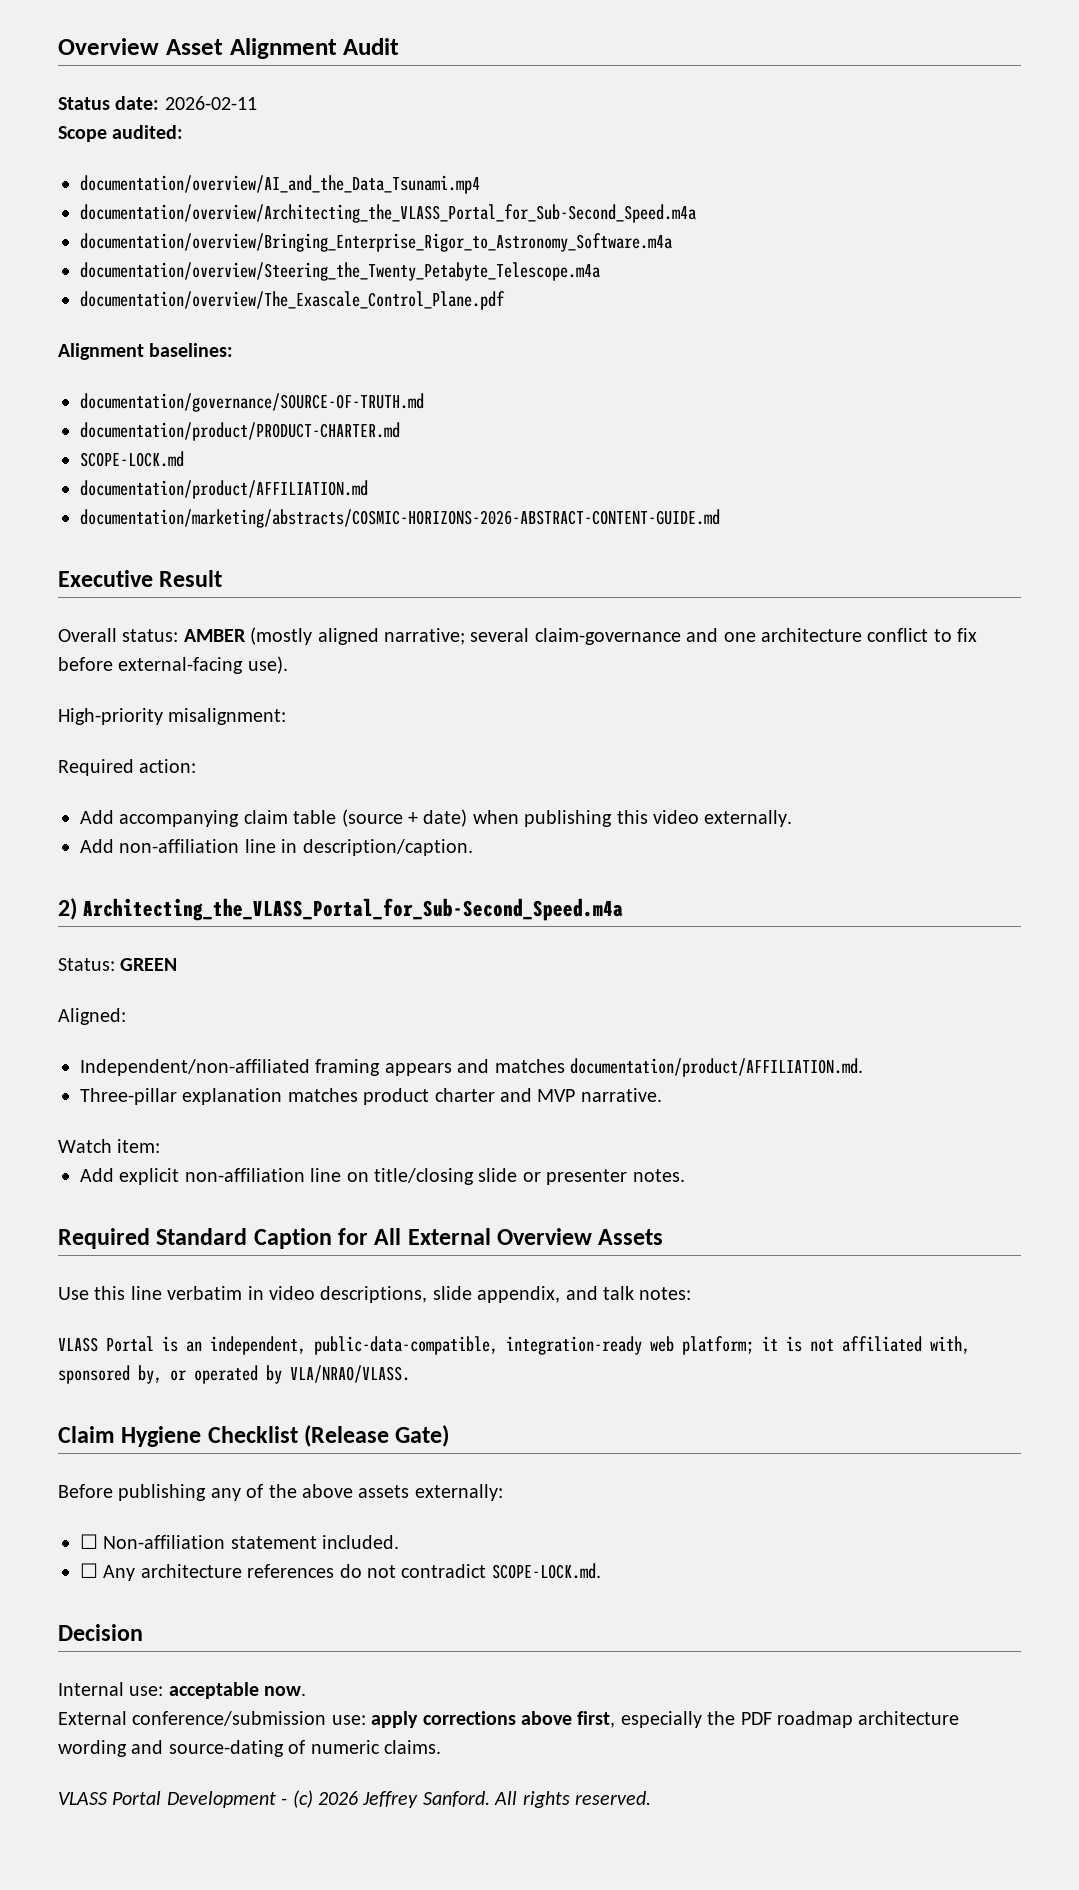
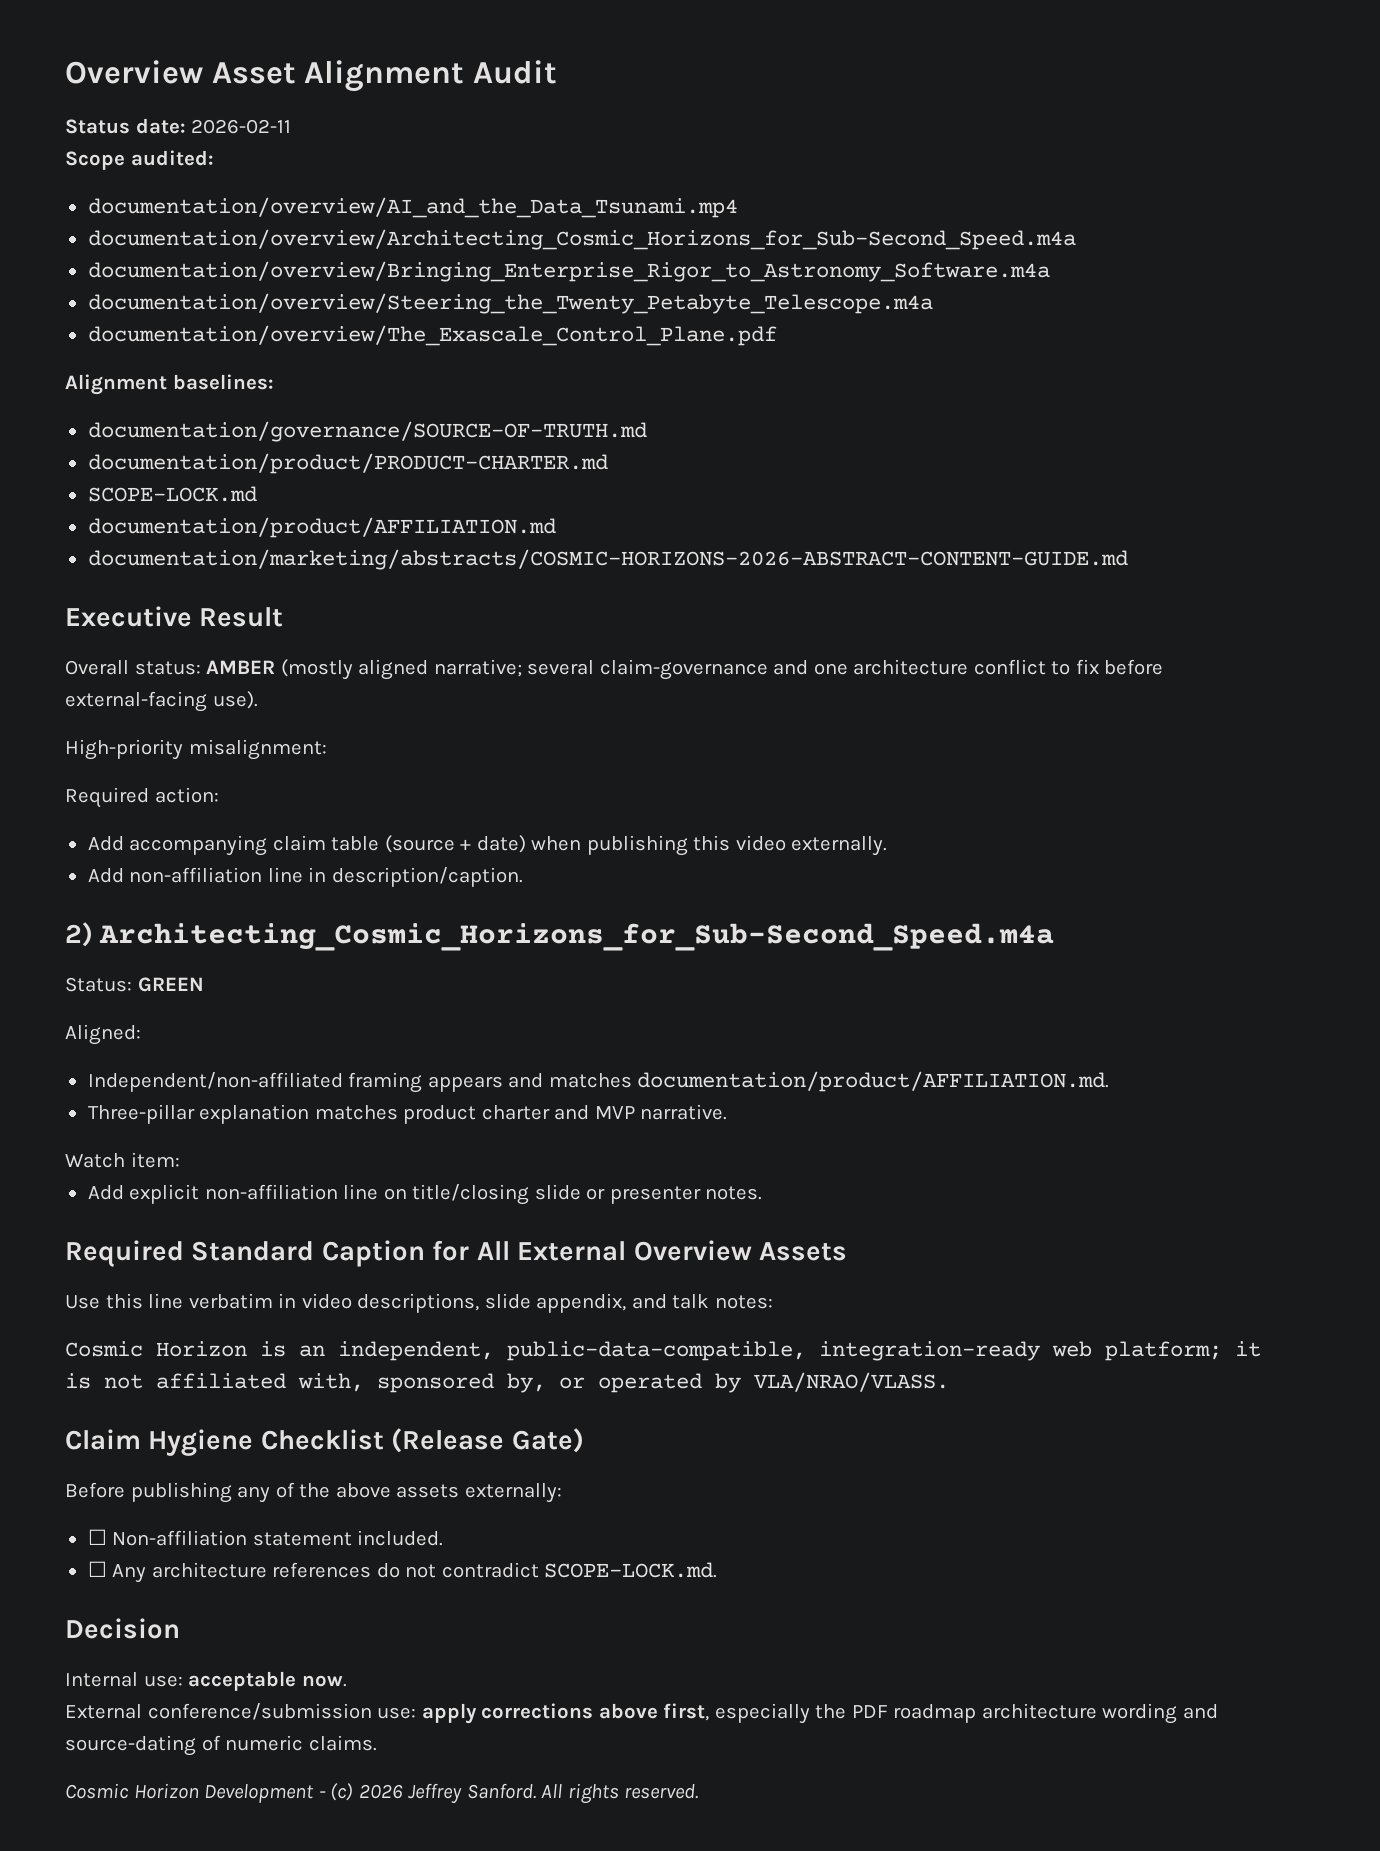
[80,204,696,223] documentation/overview/Architecting_the_VLASS_Portal_for_Sub-Second_Speed.m4a -> [87,229,1076,250] documentation/overview/Architecting_Cosmic_Horizons_for_Sub-Second_Speed.m4a
[83,898,624,921] Architecting_the_VLASS_Portal_for_Sub-Second_Speed.m4a -> [99,923,1055,951] Architecting_Cosmic_Horizons_for_Sub-Second_Speed.m4a
[58,1336,154,1352] VLASS Portal -> [65,1341,247,1357] Cosmic Horizon
[58,1791,162,1805] VLASS Portal -> [65,1783,199,1799] Cosmic Horizon

